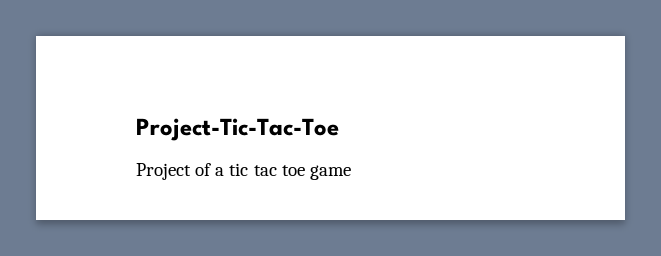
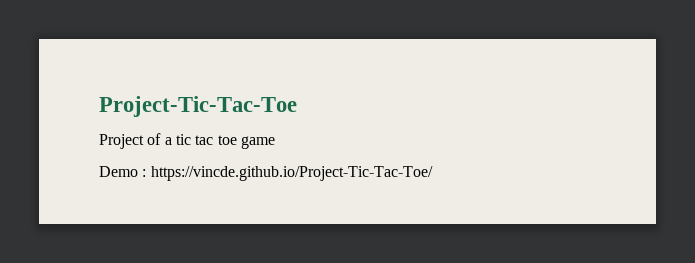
(351, 172) none -> [99,166,433,181] // Demo : https://vincde.github.io/Project-Tic-Tac-Toe/

